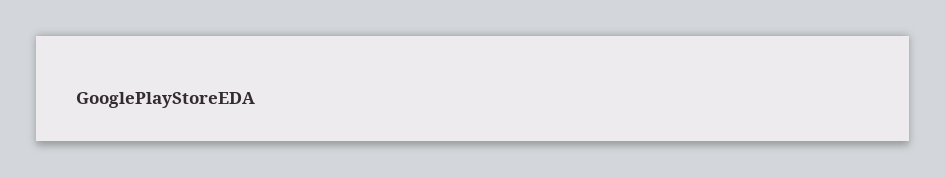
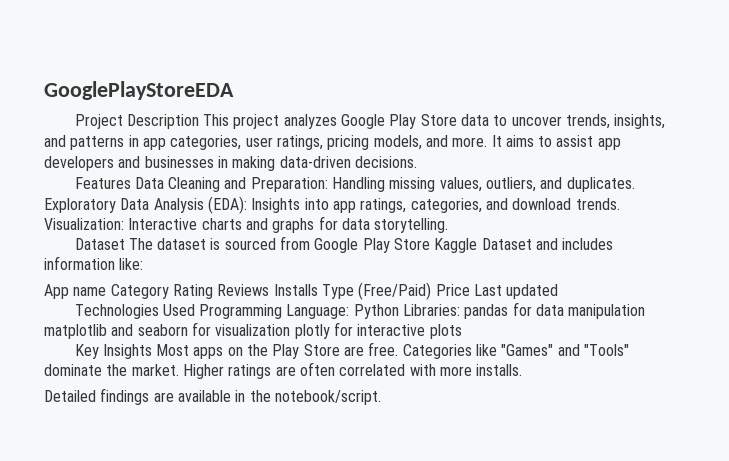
(255, 100) none -> [74,114,666,129] [44,135,621,150] [44,156,417,171] [74,177,635,192] [44,196,620,214] [44,216,449,233] [74,236,614,253] [44,256,144,270] [44,282,559,300] [74,302,646,319] [44,322,462,339] [74,342,629,359] [44,362,523,379] [44,388,381,405] // Project Description This project analyzes Google Play Store data to uncover trends, insights, and patterns in app categories, user ratings, pricing models, and more. It aims to assist app developers and businesses in making data-driven decisions. // Features Data Cleaning and Preparation: Handling missing values, outliers, and duplicates. Exploratory Data Analysis (EDA): Insights into app ratings, categories, and download trends. Visualization: Interactive charts and graphs for data storytelling. // Dataset The dataset is sourced from Google Play Store Kaggle Dataset and includes information like: // App name Category Rating Reviews Installs Type (Free/Paid) Price Last updated // Technologies Used Programming Language: Python Libraries: pandas for data manipulation matplotlib and seaborn for visualization plotly for interactive plots // Key Insights Most apps on the Play Store are free. Categories like "Games" and "Tools" dominate the market. Higher ratings are often correlated with more installs. // Detailed findings are available in the notebook/script.

